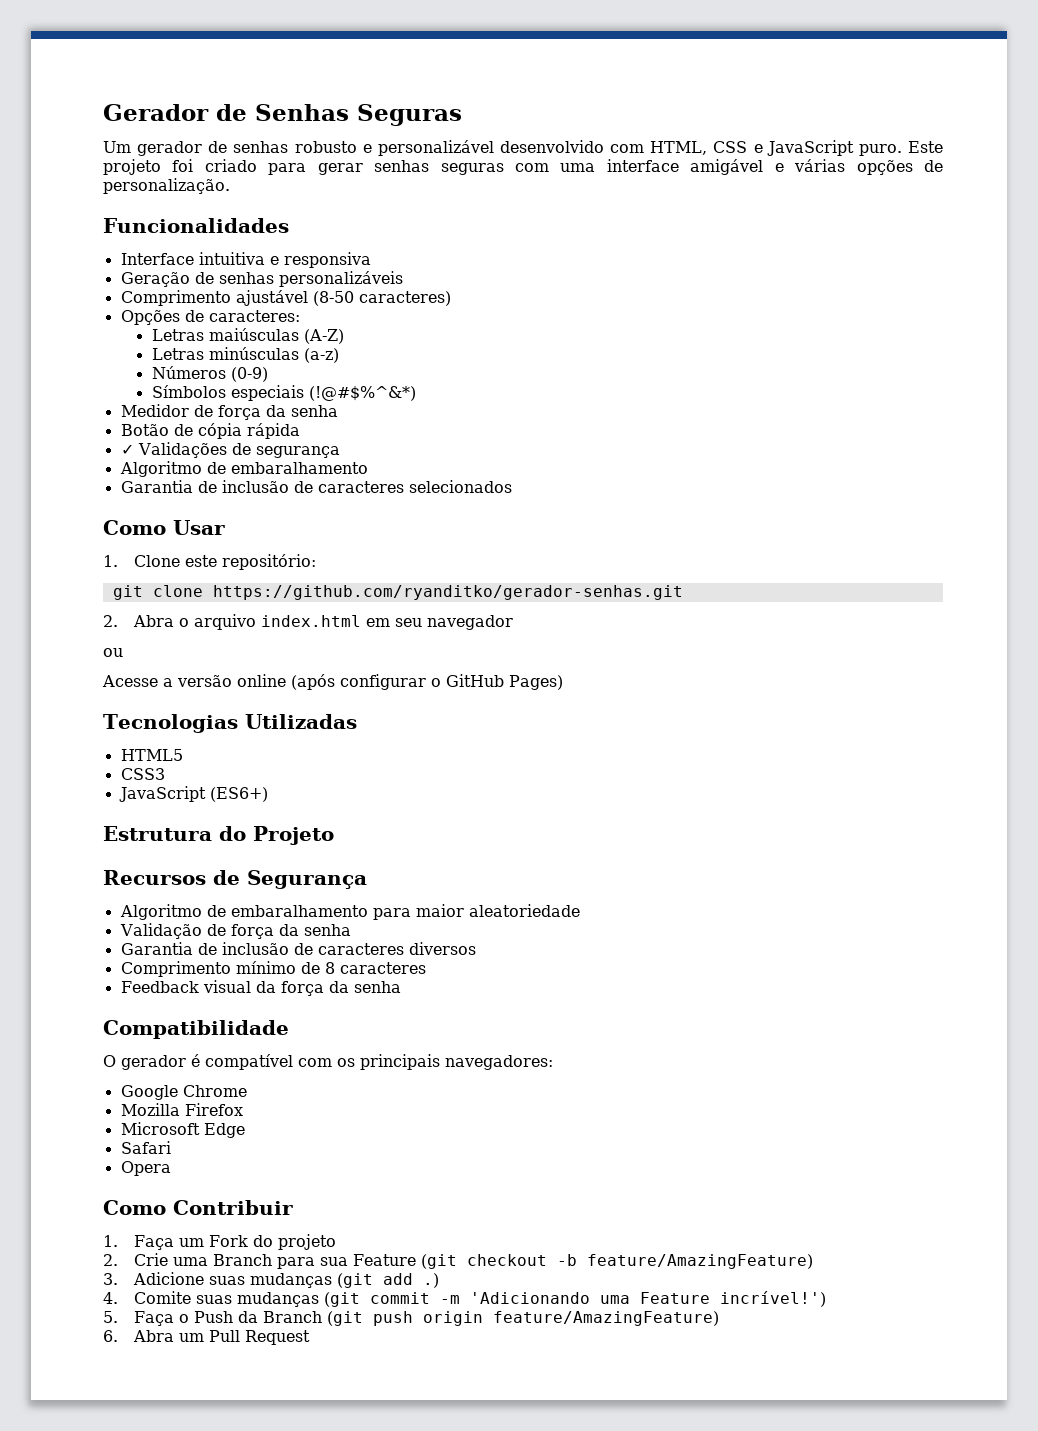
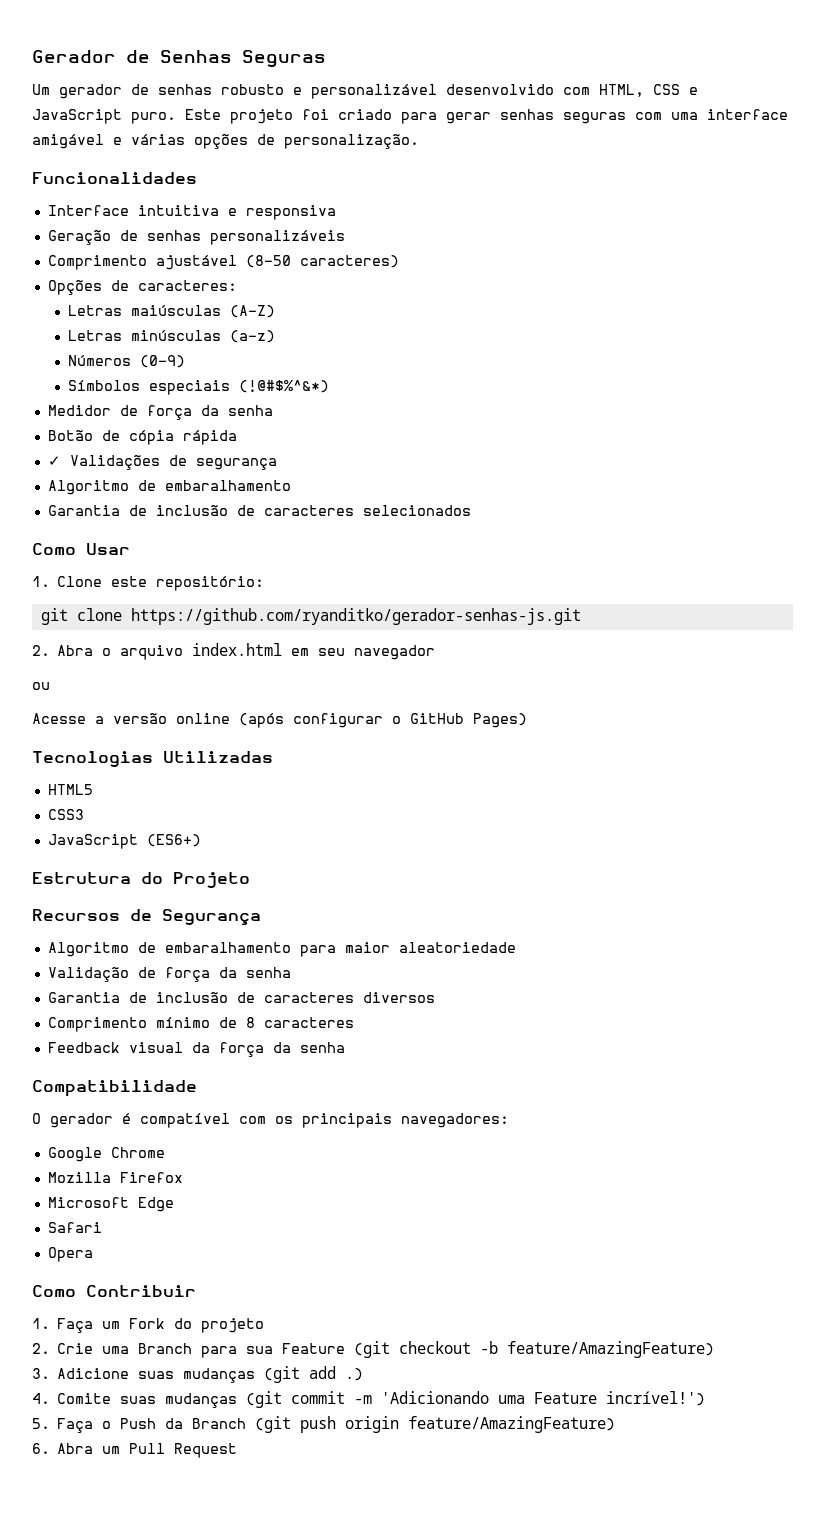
[212,585,683,600] https://github.com/ryanditko/gerador-senhas.git -> [130,608,581,625] https://github.com/ryanditko/gerador-senhas-js.git

